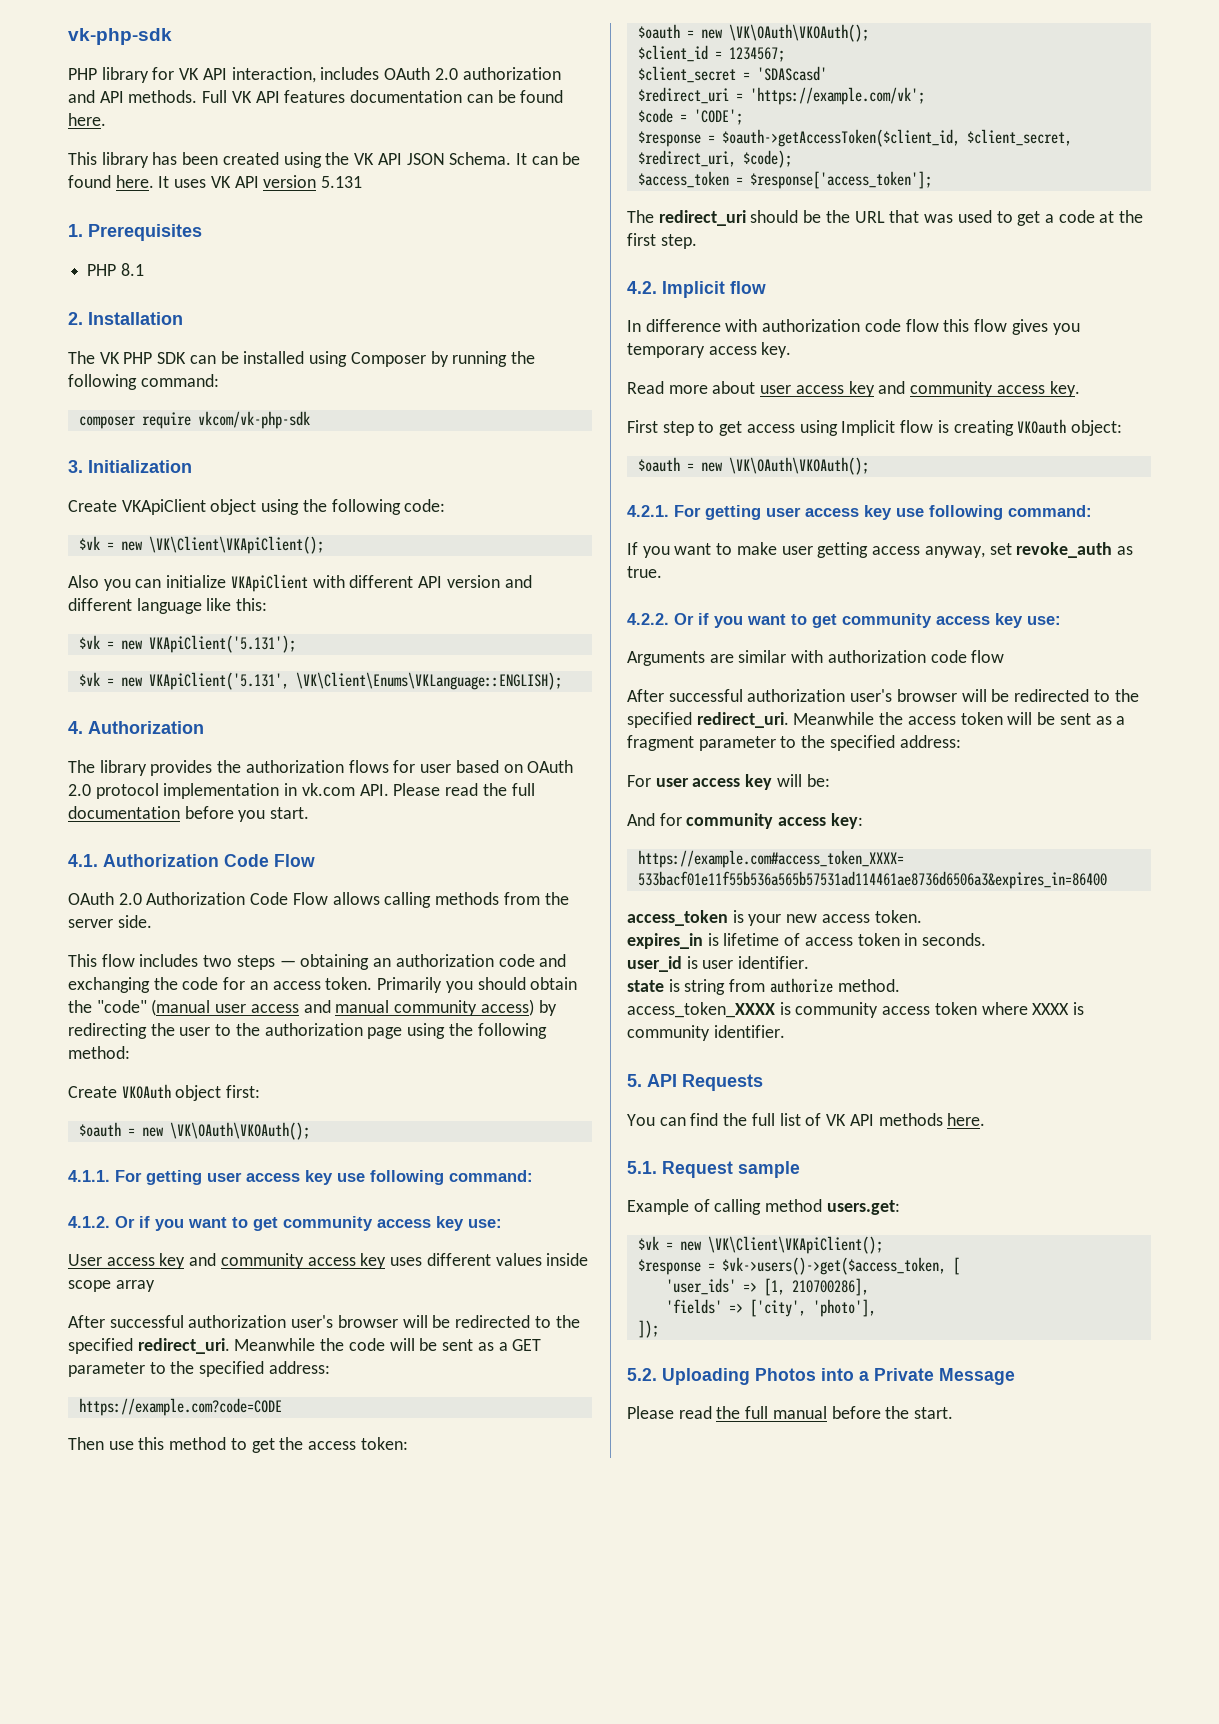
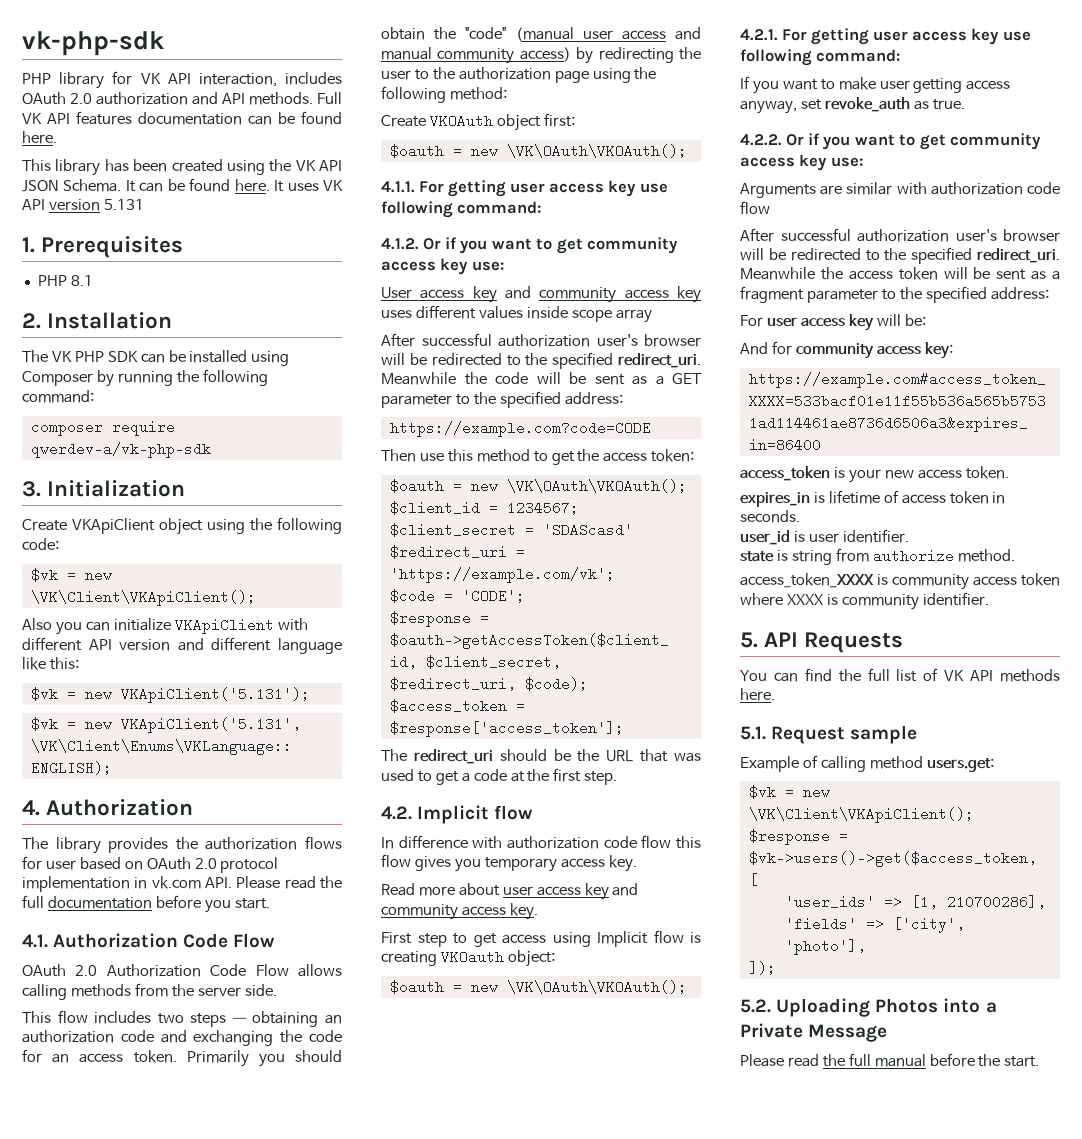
[197,411,310,429] vkcom/vk-php-sdk -> [30,442,211,458] qwerdev-a/vk-php-sdk

